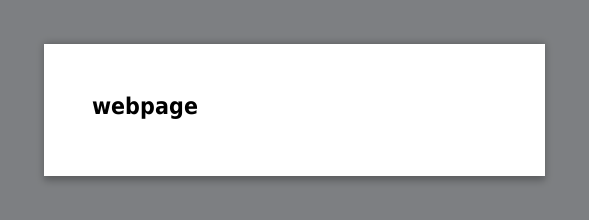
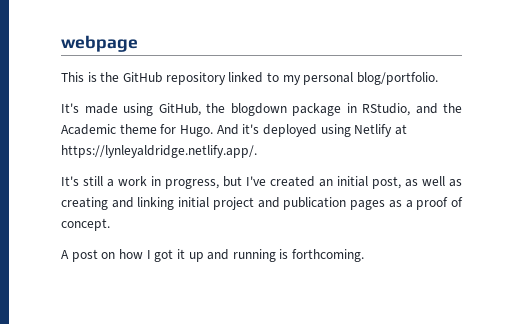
(198, 107) none -> [61,72,438,85] [61,103,462,116] [61,124,407,137] [61,145,257,158] [61,176,462,189] [61,197,464,210] [61,218,110,231] [61,249,365,262] // This is the GitHub repository linked to my personal blog/portfolio. // It's made using GitHub, the blogdown package in RStudio, and the Academic theme for Hugo. And it's deployed using Netlify at https://lynleyaldridge.netlify.app/. // It's still a work in progress, but I've created an initial post, as well as creating and linking initial project and publication pages as a proof of concept. // A post on how I got it up and running is forthcoming.

